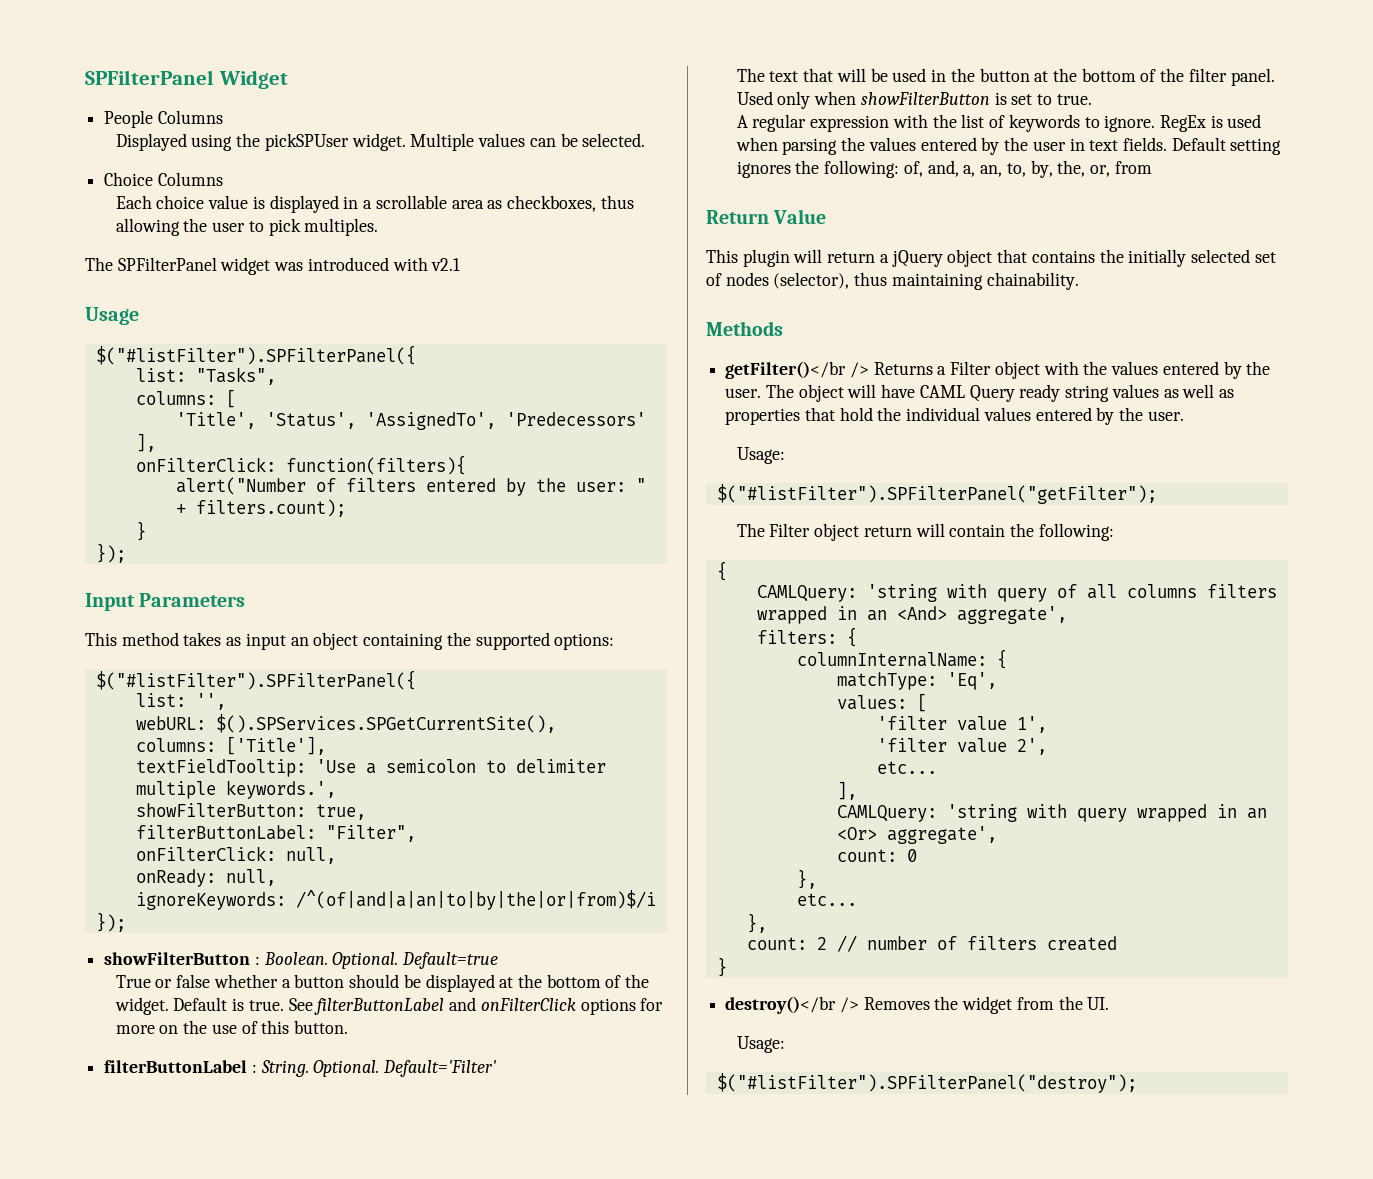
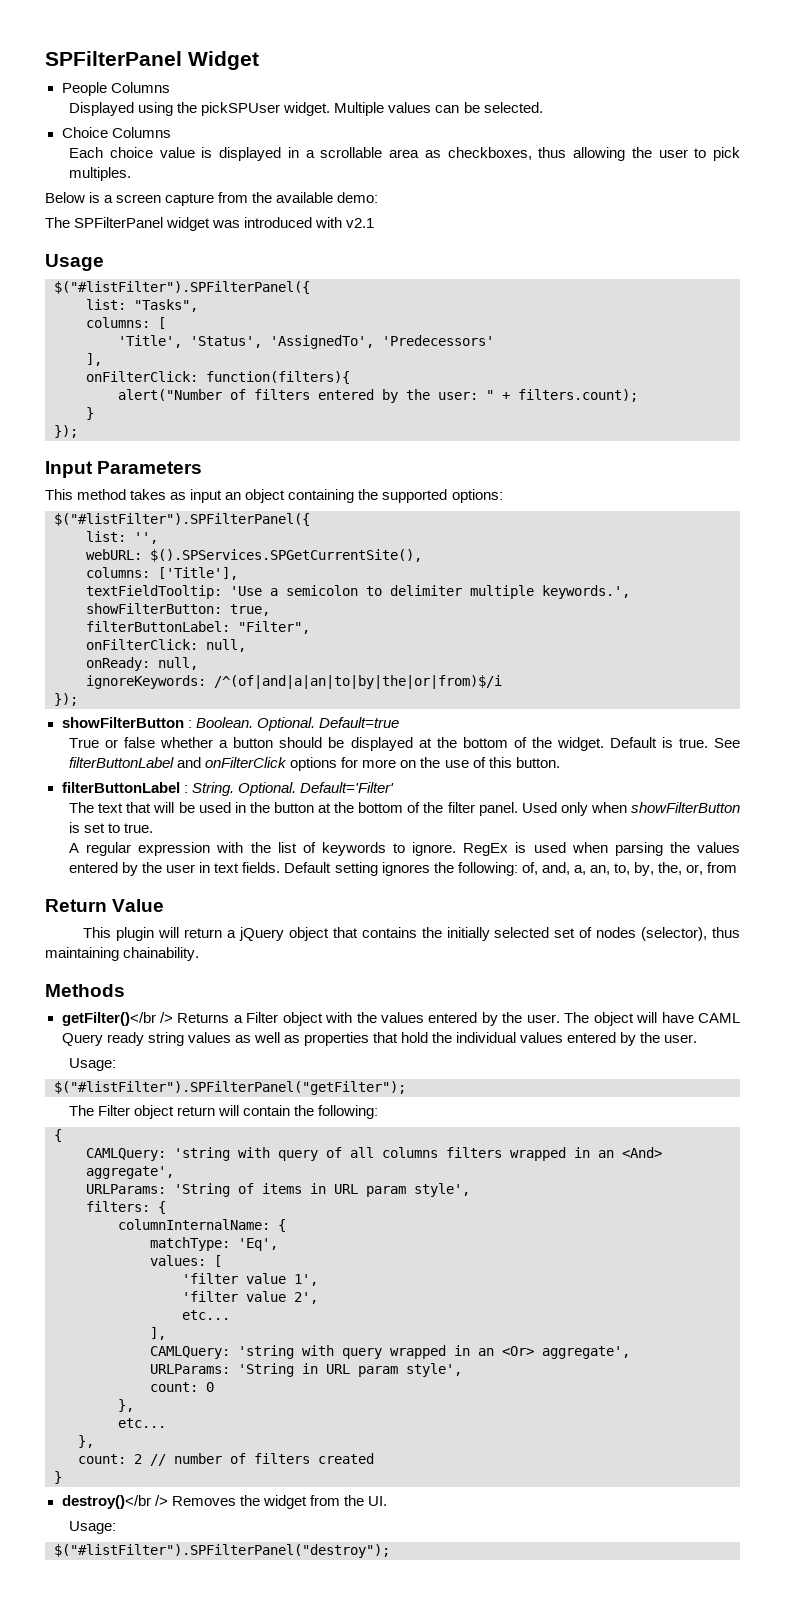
(379, 227) none -> [45,192,379,206] // Below is a screen capture from the available demo:
(1067, 615) none -> [86,1183,470,1197] // URLParams: 'String of items in URL param style',
(997, 835) none -> [150,1363,462,1377] // URLParams: 'String in URL param style',

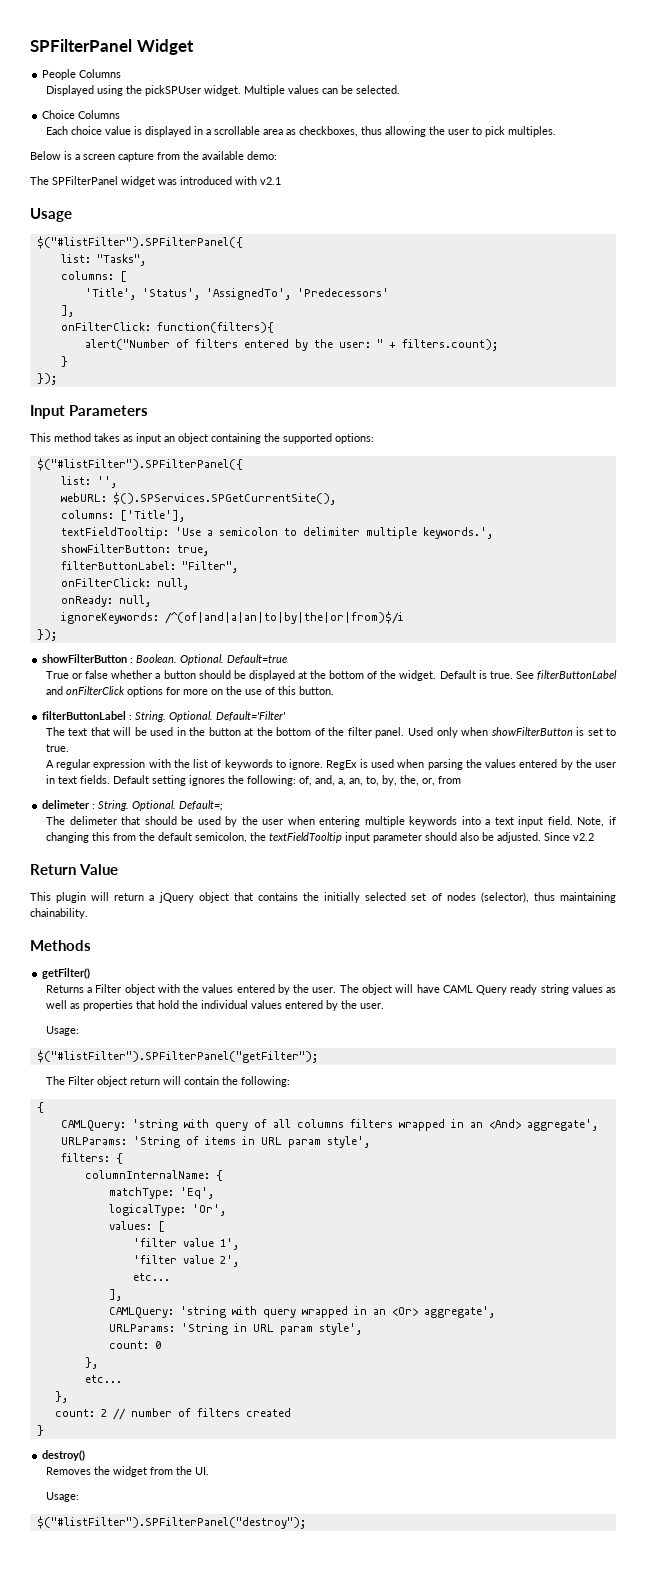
(738, 867) none -> [42,800,224,811] [45,816,616,827] [45,832,594,843] // delimeter : String. Optional. Default=; // The delimeter that should be used by the user when entering multiple keywords into a text input field. Note, if changing this from the default semicolon, the textFieldTooltip input parameter should also be adjusted. Since v2.2
[61,1012,173,1026] getFilter()</br /> -> [42,968,91,979] getFilter() //
(278, 1244) none -> [108,1204,226,1216] // logicalType: 'Or',
[61,1495,168,1509] destroy()</br /> -> [42,1450,86,1461] destroy() //

